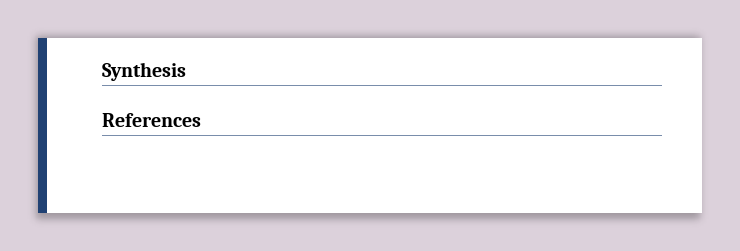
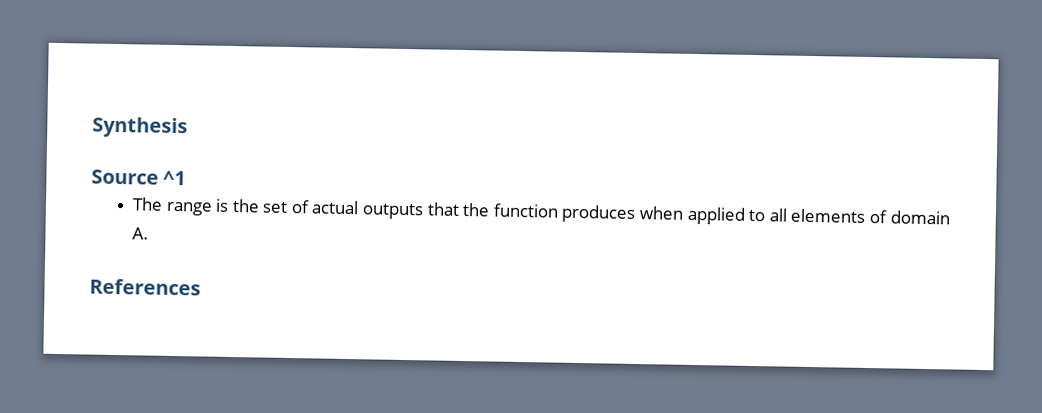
(186, 71) none -> [91,169,187,186] [131,197,950,225] [131,227,149,240] // Source ^1 // The range is the set of actual outputs that the function produces when applied to all elements of domain A.

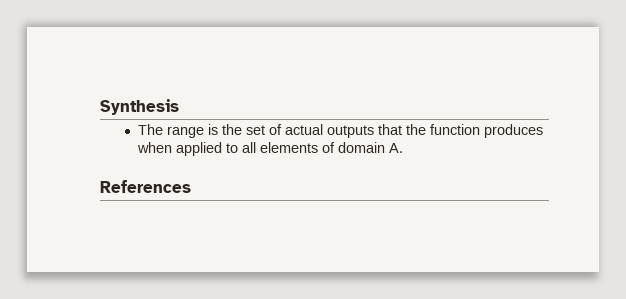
[91,169,187,186] // Source ^1 -> (179, 107) none

